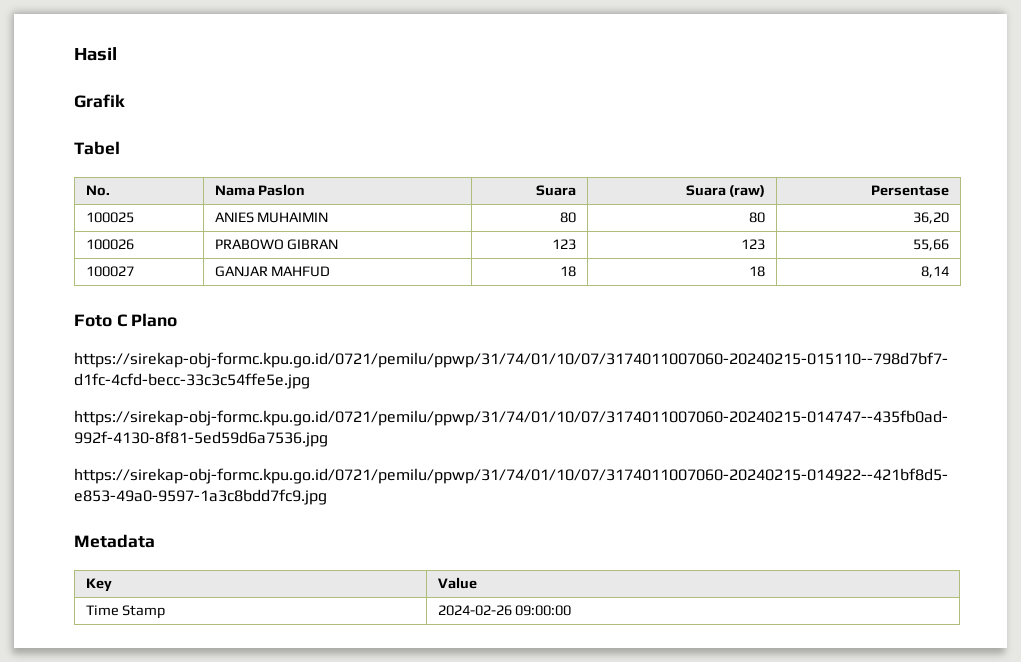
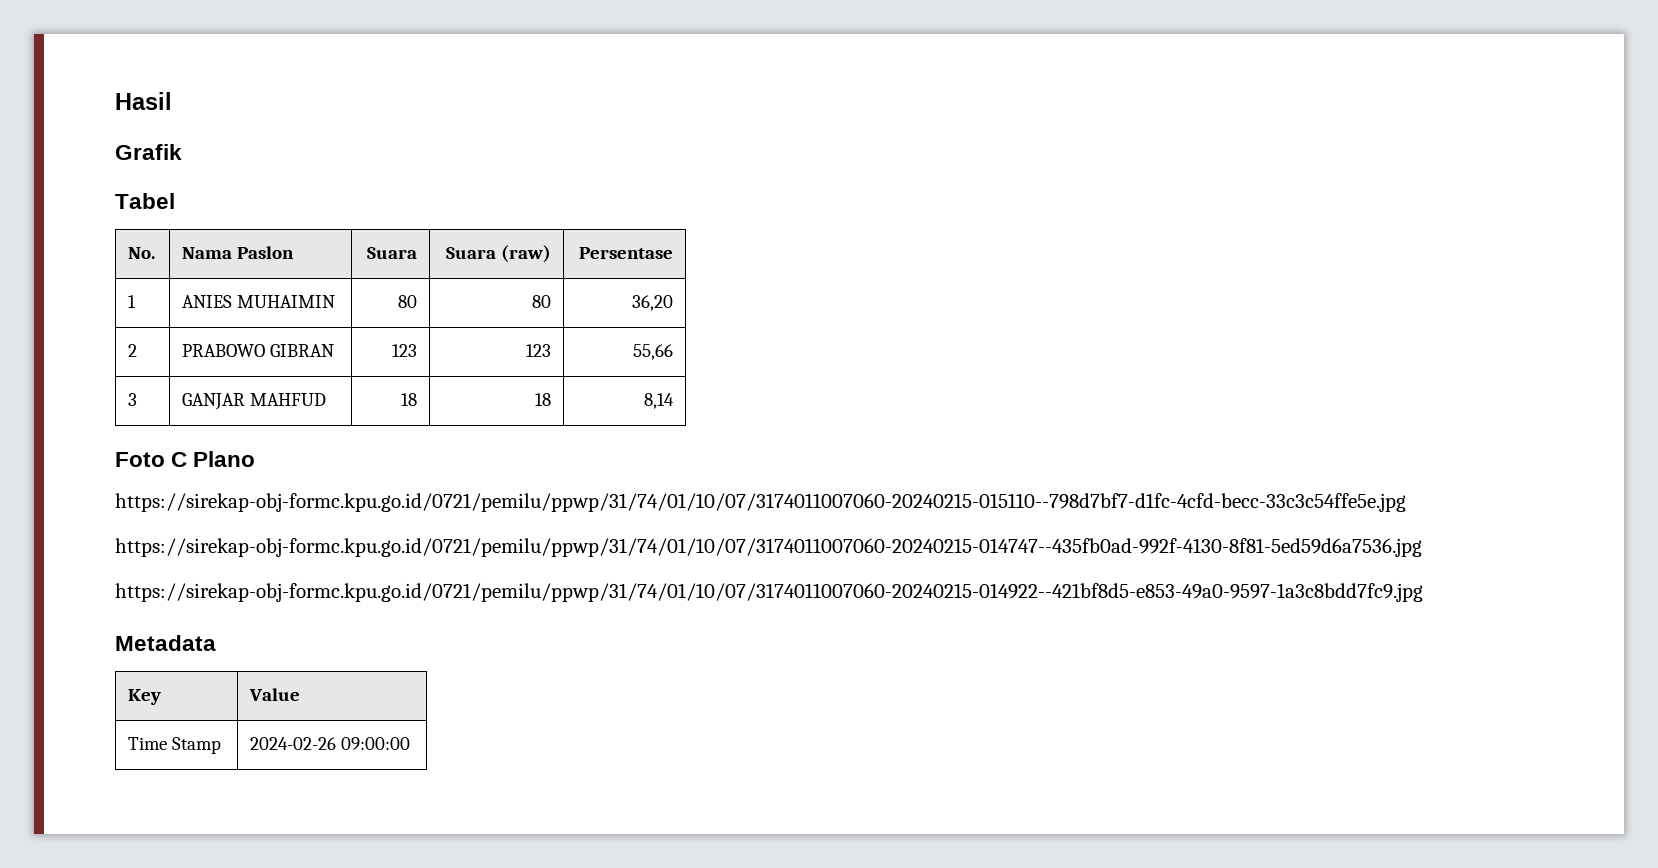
[85,212,134,223] 100025 -> [128,295,137,308] 1
[85,239,134,250] 100026 -> [128,344,138,357] 2
[85,266,134,277] 100027 -> [128,393,138,406] 3

